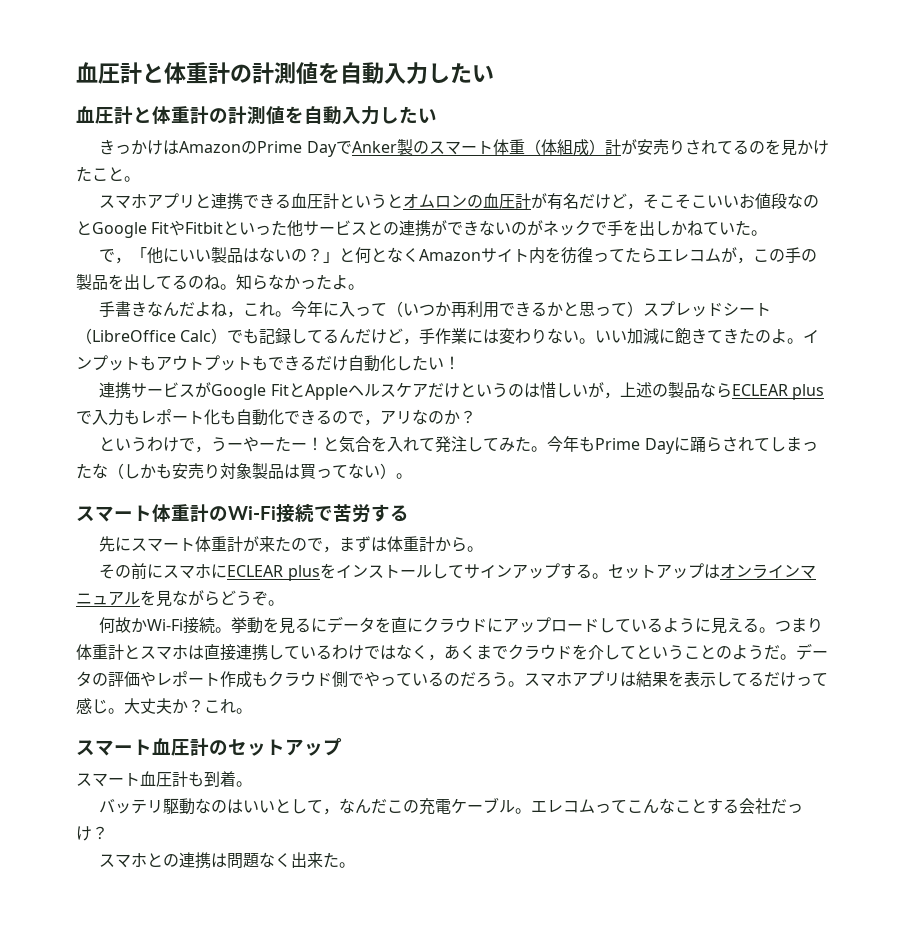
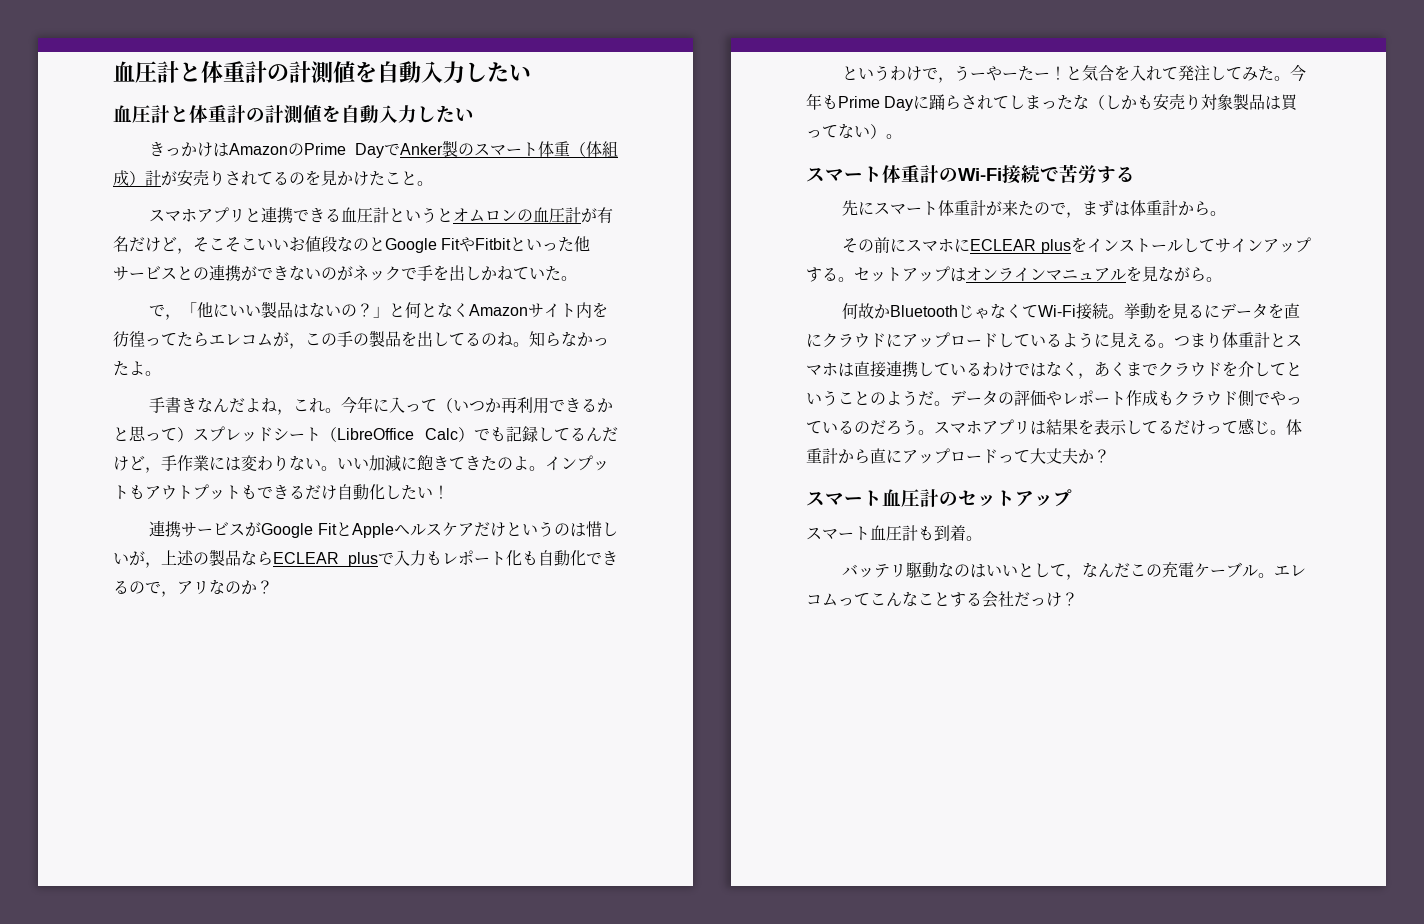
[220,590,268,606] どうぞ -> (1206, 274) none
(148, 625) none -> [889,303,1038,319] Bluetoothじゃなくて
(124, 711) none -> [1286,419,1302,435] [806,448,1030,464] 体重計から直にアップロードって
[204,699,252,714] これ。 -> (1110, 456) none
[99,852,356,869] // スマホとの連携は問題なく出来た。 -> (1078, 599) none

